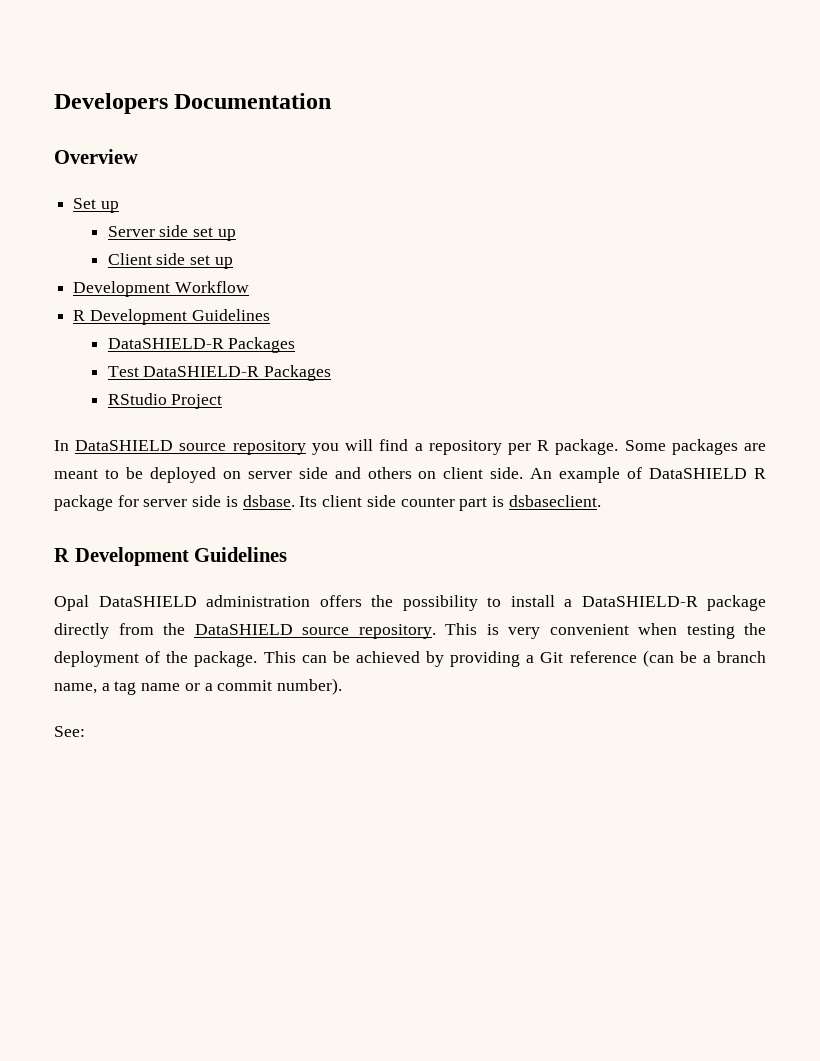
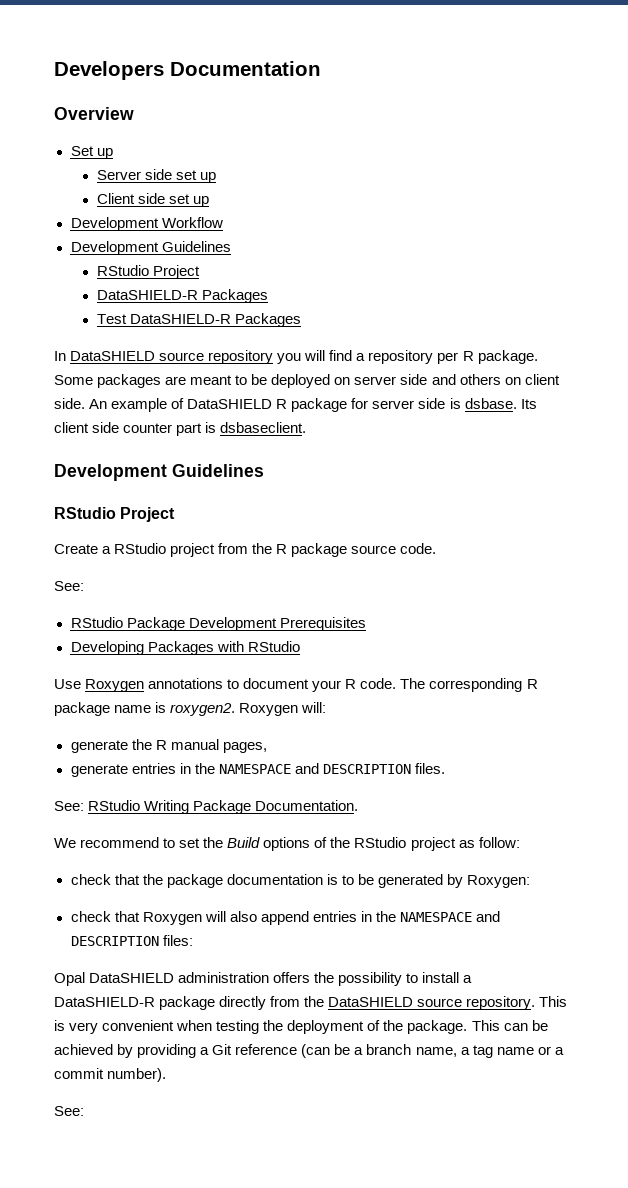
[73,309,270,325] R Development Guidelines -> [70,241,231,255] [96,265,200,279] Development Guidelines // RStudio Project
[107,393,223,409] // RStudio Project -> (302, 320) none
[54,547,288,566] R Development Guidelines -> [54,464,264,481] [54,507,176,522] [54,543,437,557] [54,581,84,591] [70,617,366,631] [70,641,300,655] [54,678,538,692] [54,702,327,716] [70,739,267,753] [70,763,445,777] [54,800,359,814] [54,837,520,851] [70,874,530,888] [70,911,501,925] [70,935,193,946] Development Guidelines // RStudio Project // Create a RStudio project from the R package source code. // See: // RStudio Package Development Prerequisites // Developing Packages with RStudio // Use Roxygen annotations to document your R code. The corresponding R package name is roxygen2. Roxygen will: // generate the R manual pages, // generate entries in the NAMESPACE and DESCRIPTION files. // See: RStudio Writing Package Documentation. // We recommend to set the Build options of the RStudio project as follow: // check that the package documentation is to be generated by Roxygen: // check that Roxygen will also append entries in the NAMESPACE and DESCRIPTION files:

